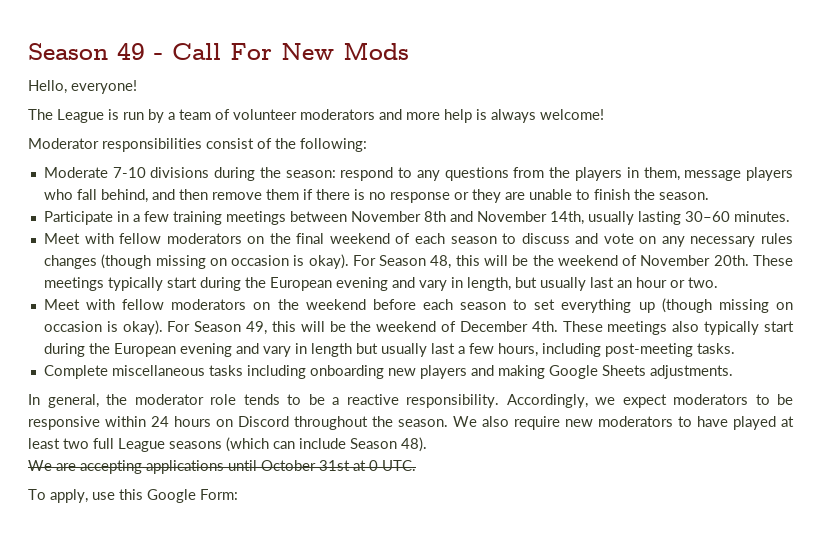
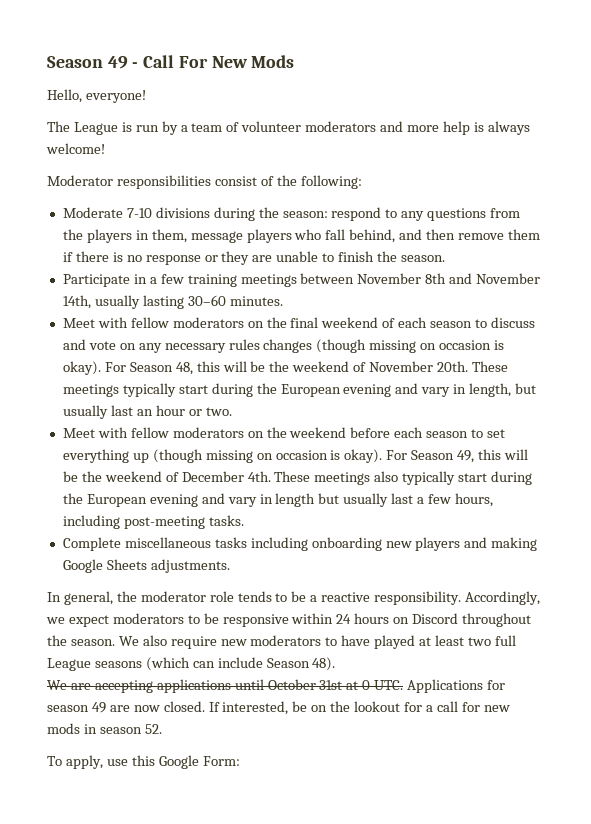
(416, 465) none -> [407,679,506,693] [47,701,510,715] [47,723,162,734] Applications for season 49 are now closed. If interested, be on the lookout for a call for new mods in season 52.

